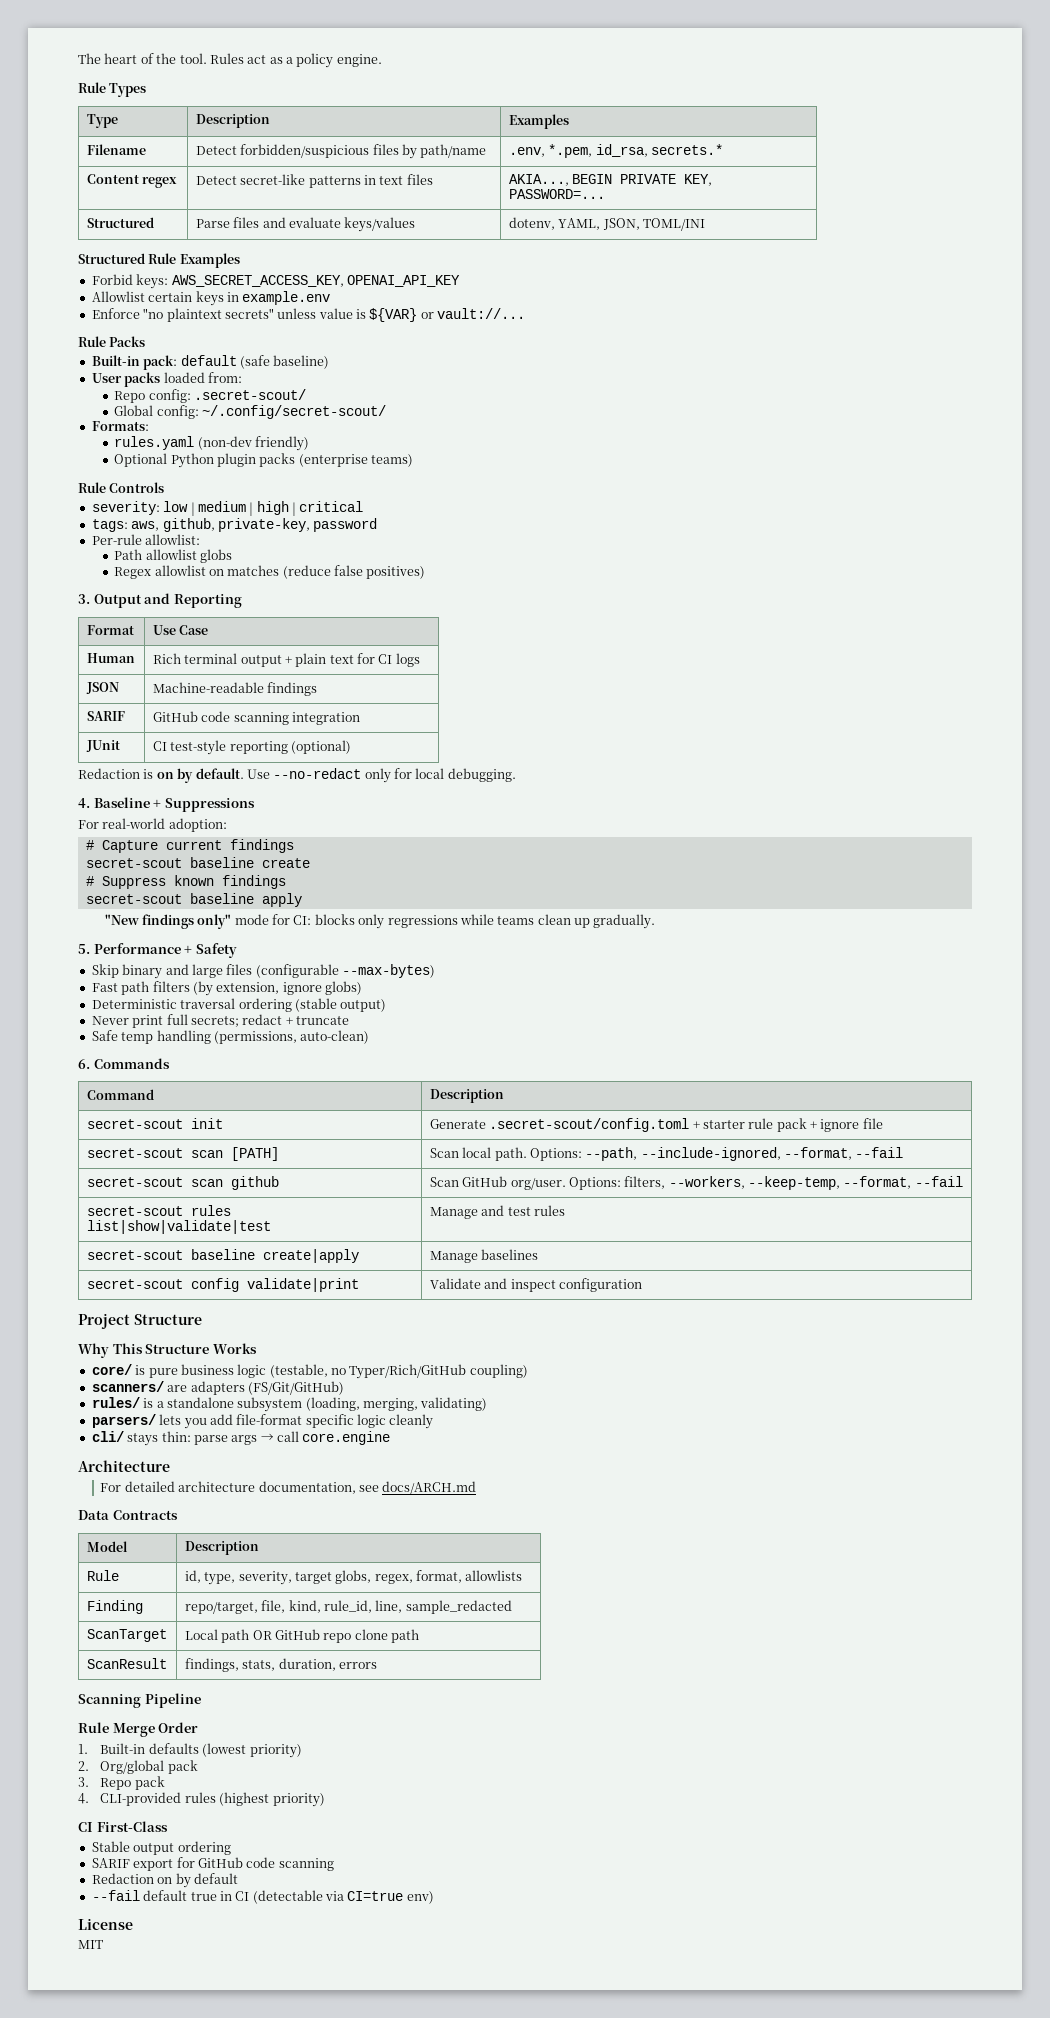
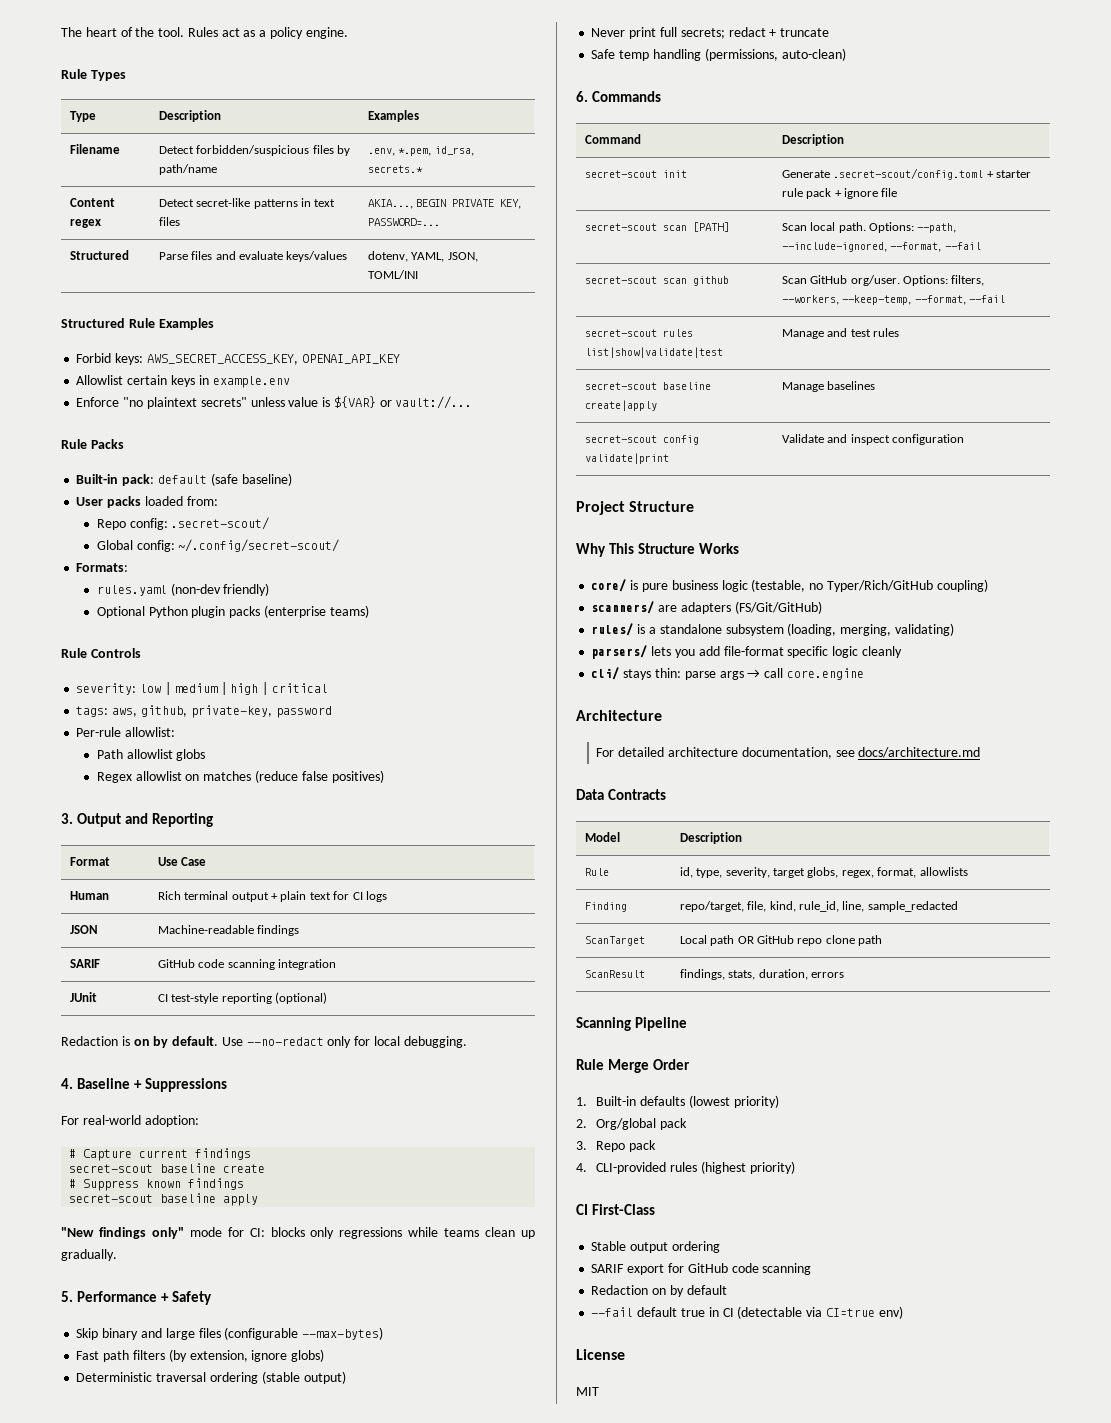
[382,1481,477,1495] docs/ARCH.md -> [858,747,981,758] docs/architecture.md

